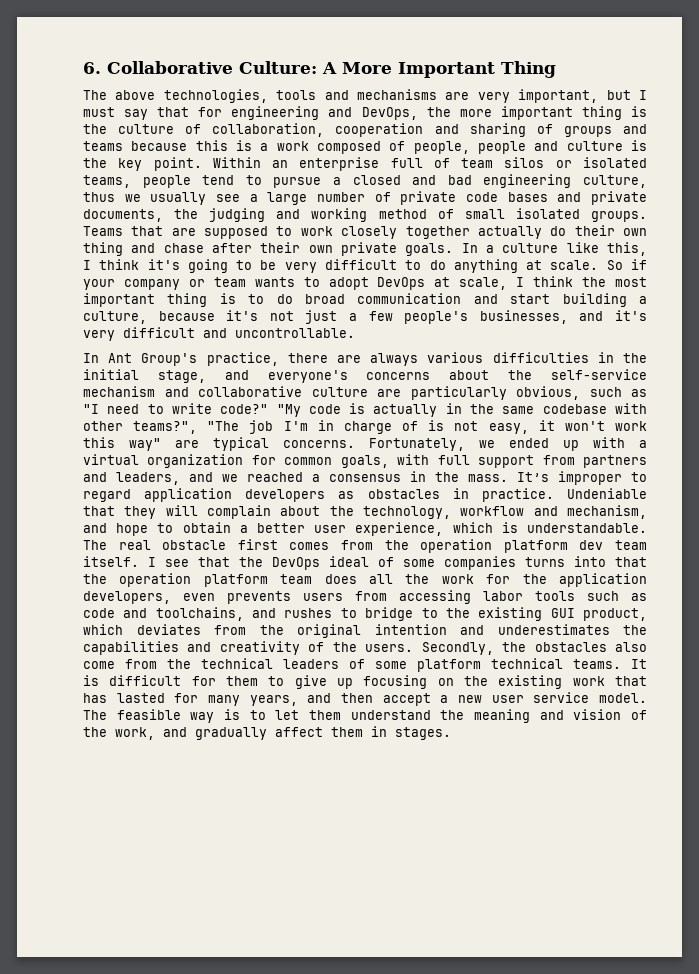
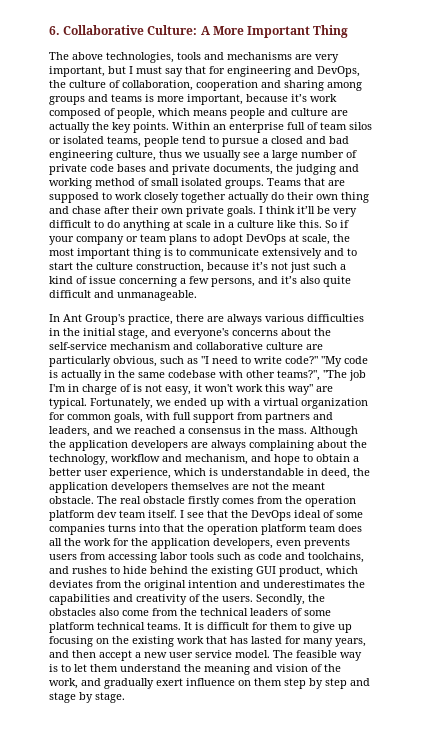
[459,106,647,120] [83,124,107,134] more important thing is the -> (66, 84) none
[536,124,553,134] of -> [327,82,362,91] among
[131,140,269,151] because this is a -> [145,94,307,105] is more important, because it’s
(470, 147) none -> [158,108,227,116] which means
[631,140,647,151] is -> [331,110,348,116] [49,122,90,133] are actually
[153,157,202,171] point. -> [133,122,169,133] points.
[461,242,647,256] [83,259,253,273] In a culture like this, I think it's going to -> [259,206,315,214] I think it’ll
[550,260,599,270] scale. -> [186,220,322,228] scale in a culture like this.
[254,277,295,287] wants -> [169,234,197,245] plans
[516,276,574,287] I think -> (330, 239) none
[276,293,647,307] [83,310,648,324] [83,330,115,341] do broad communication and start building a culture, because it's not just a few people's businesses, and it's very -> [189,248,357,259] [49,262,346,273] [49,276,351,287] communicate extensively and to start the culture construction, because it’s not just such a kind of issue concerning a few persons, and it’s also quite
[235,328,355,338] uncontrollable. -> [117,290,197,301] unmanageable.
[213,437,355,451] typical concerns. -> [49,398,87,409] typical.
[517,471,647,485] [83,488,648,502] [83,505,271,519] It’s improper to regard application developers as obstacles in practice. Undeniable that they will complain -> [310,426,358,437] [49,440,314,451] Although the application developers are always complaining
[527,523,647,533] understandable. -> [221,468,370,479] [49,482,325,493] [49,496,94,504] understandable in deed, the application developers themselves are not the meant obstacle.
[237,539,278,550] first -> [188,496,220,507] firstly
[365,607,438,621] bridge to -> [123,566,188,574] hide behind
[275,726,451,740] affect them in stages. -> [156,678,370,689] [49,692,125,703] exert influence on them step by step and stage by stage.

